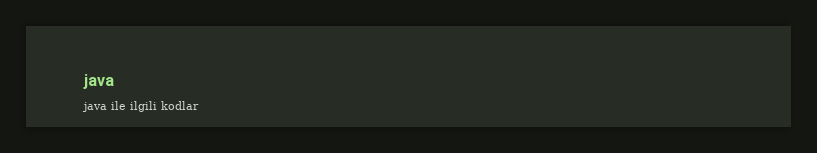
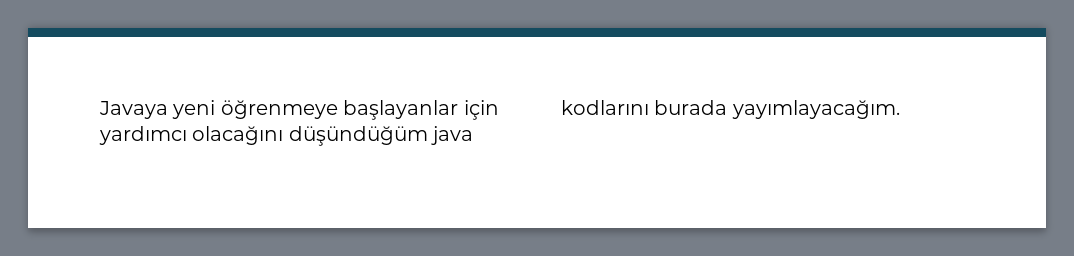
[83,74,114,89] [82,101,199,112] java // java ile ilgili kodlar -> [99,100,499,120] [99,126,474,146] [561,100,900,119] Javaya yeni öğrenmeye başlayanlar için yardımcı olacağını düşündüğüm java kodlarını burada yayımlayacağım.

